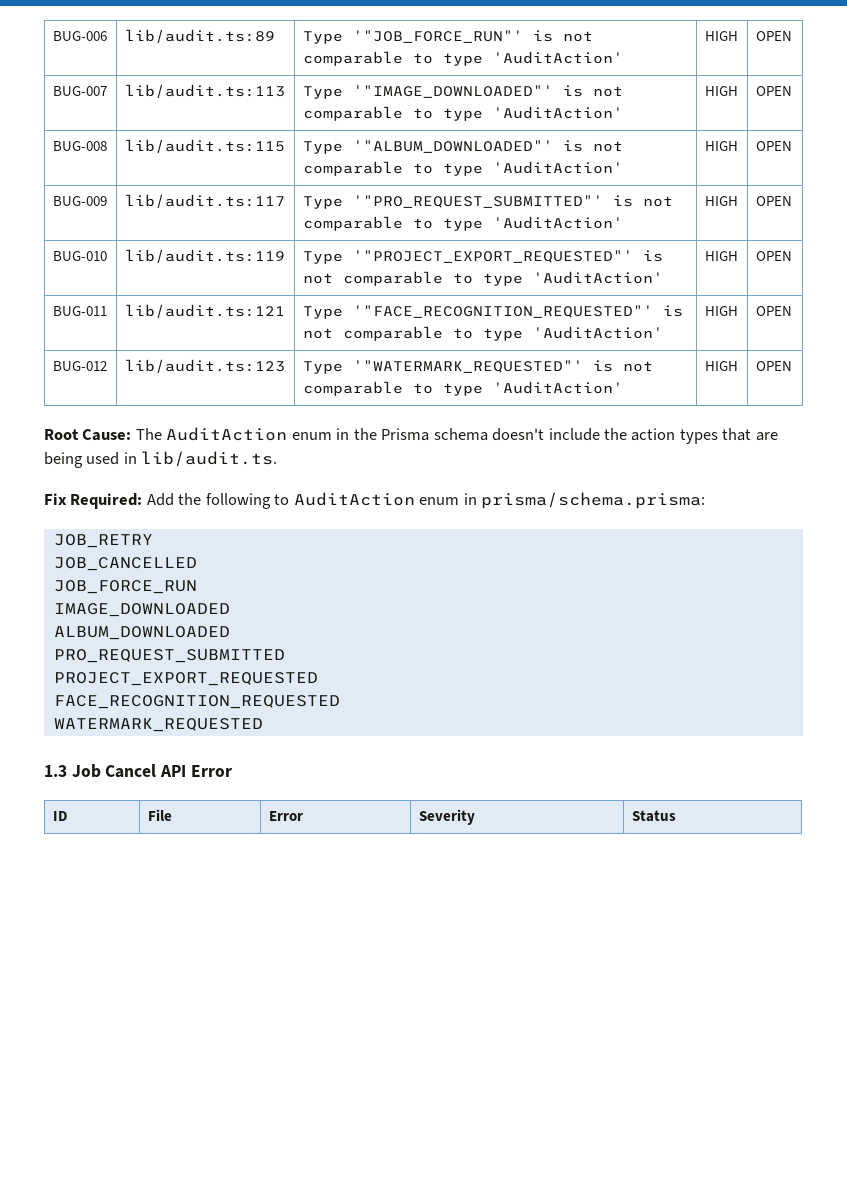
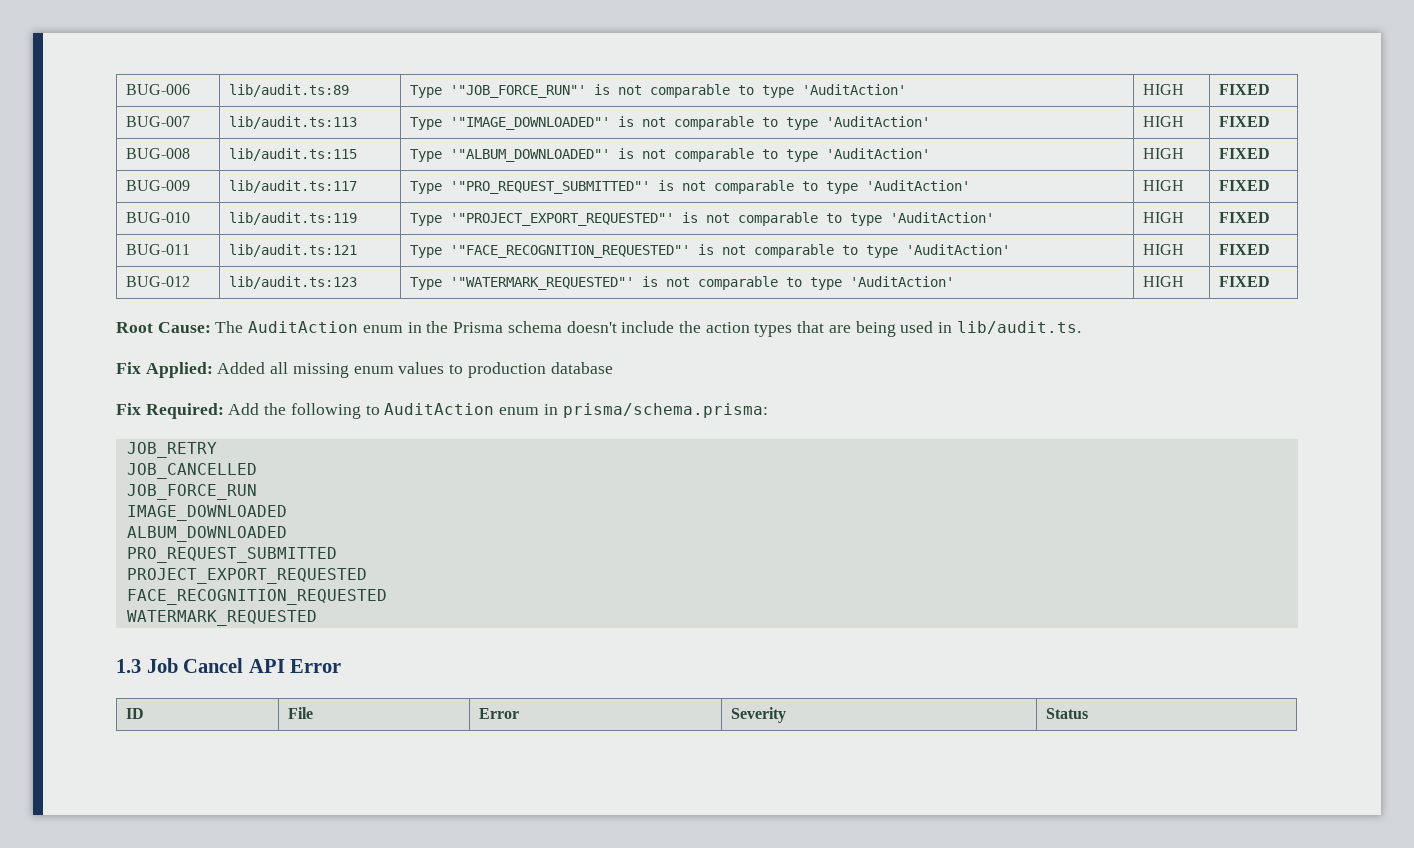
[755,31,792,41] OPEN -> [1219,84,1271,95] FIXED
[755,86,792,96] OPEN -> [1219,116,1271,127] FIXED
[755,141,792,151] OPEN -> [1219,148,1271,159] FIXED
[755,196,792,206] OPEN -> [1219,180,1271,191] FIXED
[755,251,792,261] OPEN -> [1219,212,1271,223] FIXED
[755,306,792,316] OPEN -> [1219,244,1271,255] FIXED
[755,361,792,371] OPEN -> [1219,276,1271,287] FIXED
(278, 459) none -> [116,362,613,378] // Fix Applied: Added all missing enum values to production database

